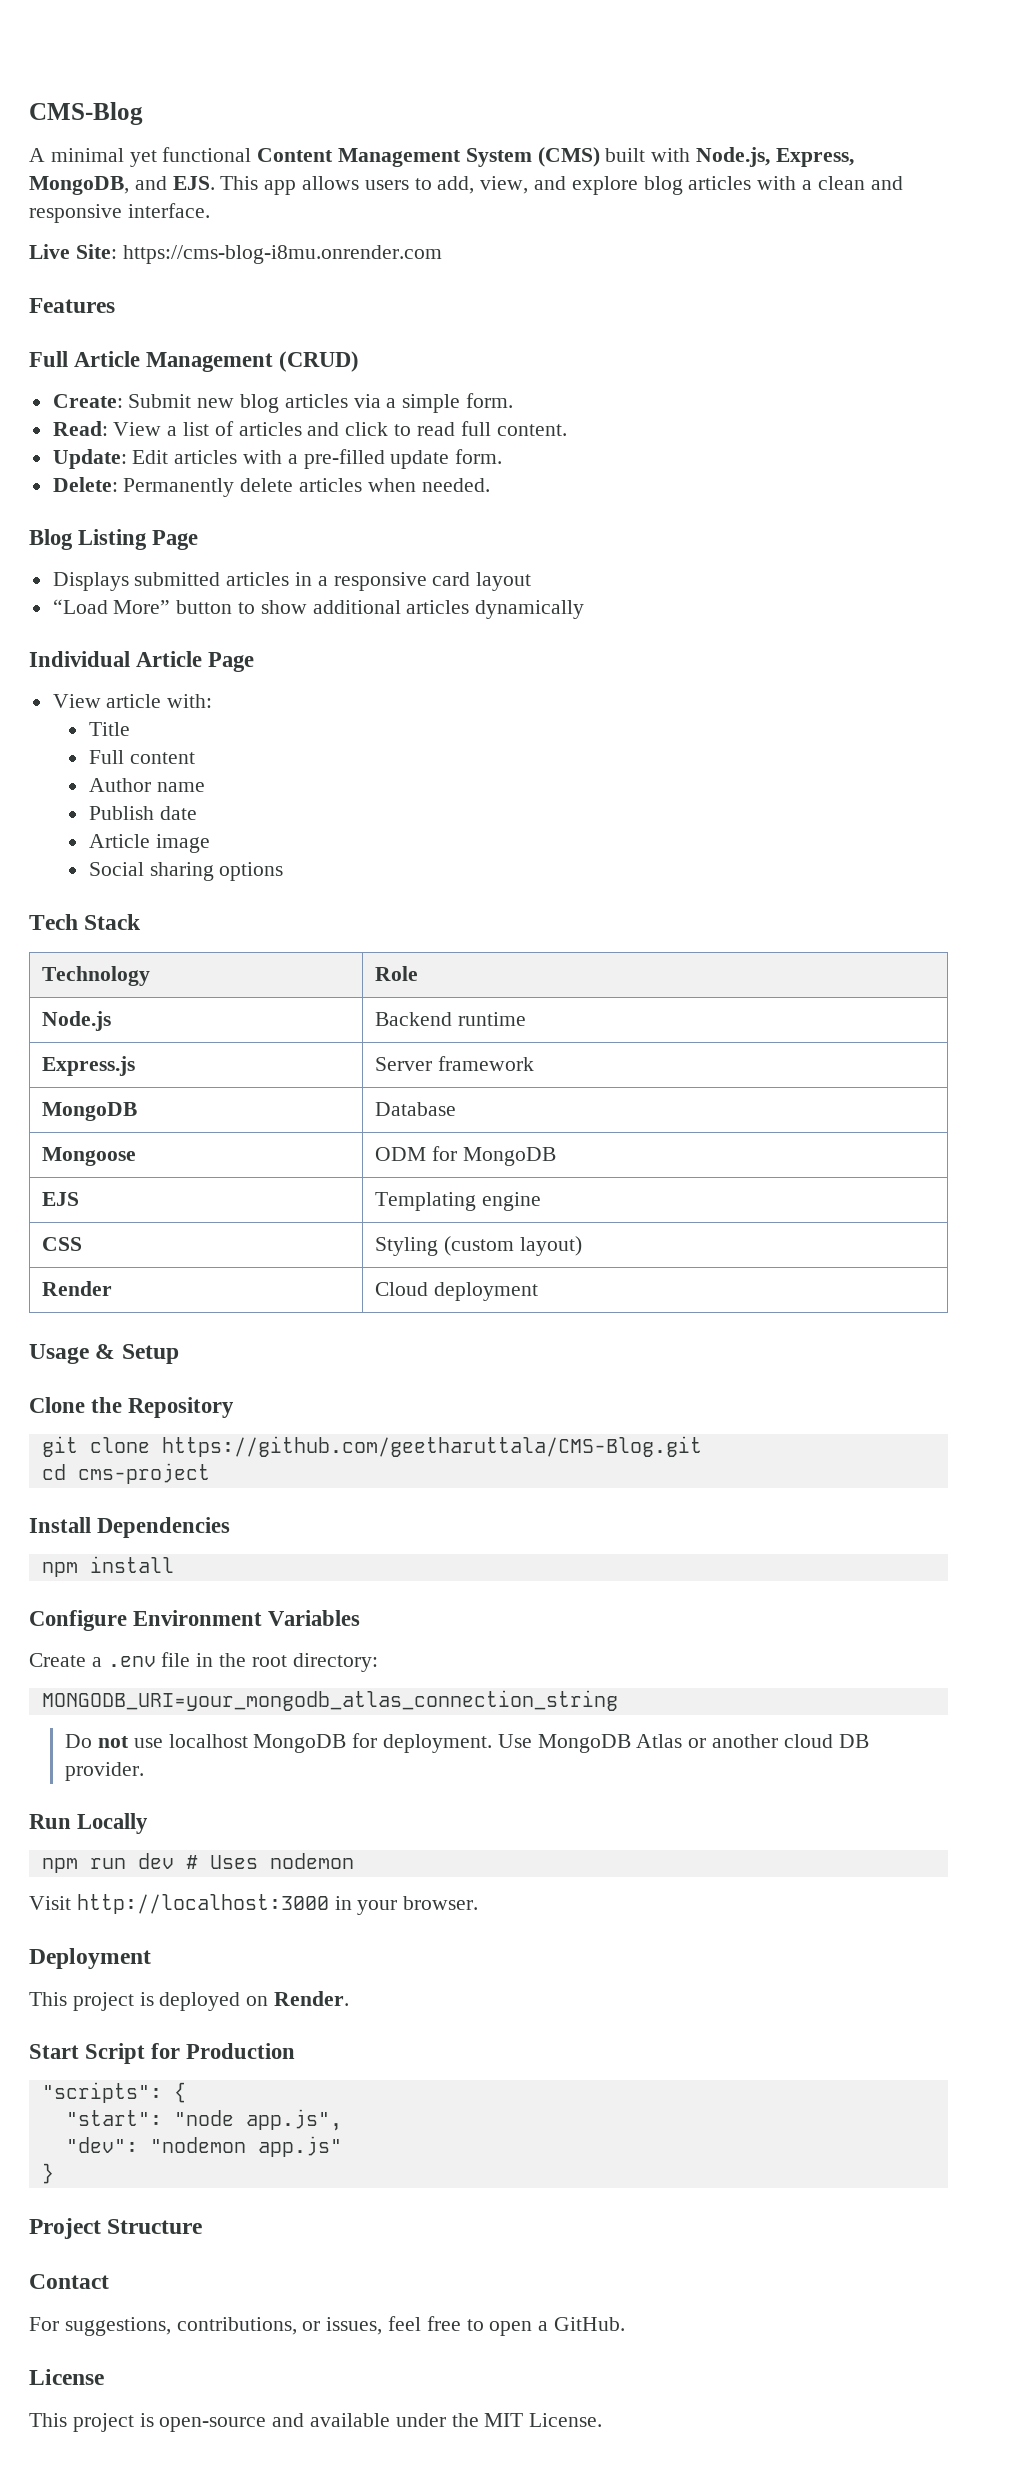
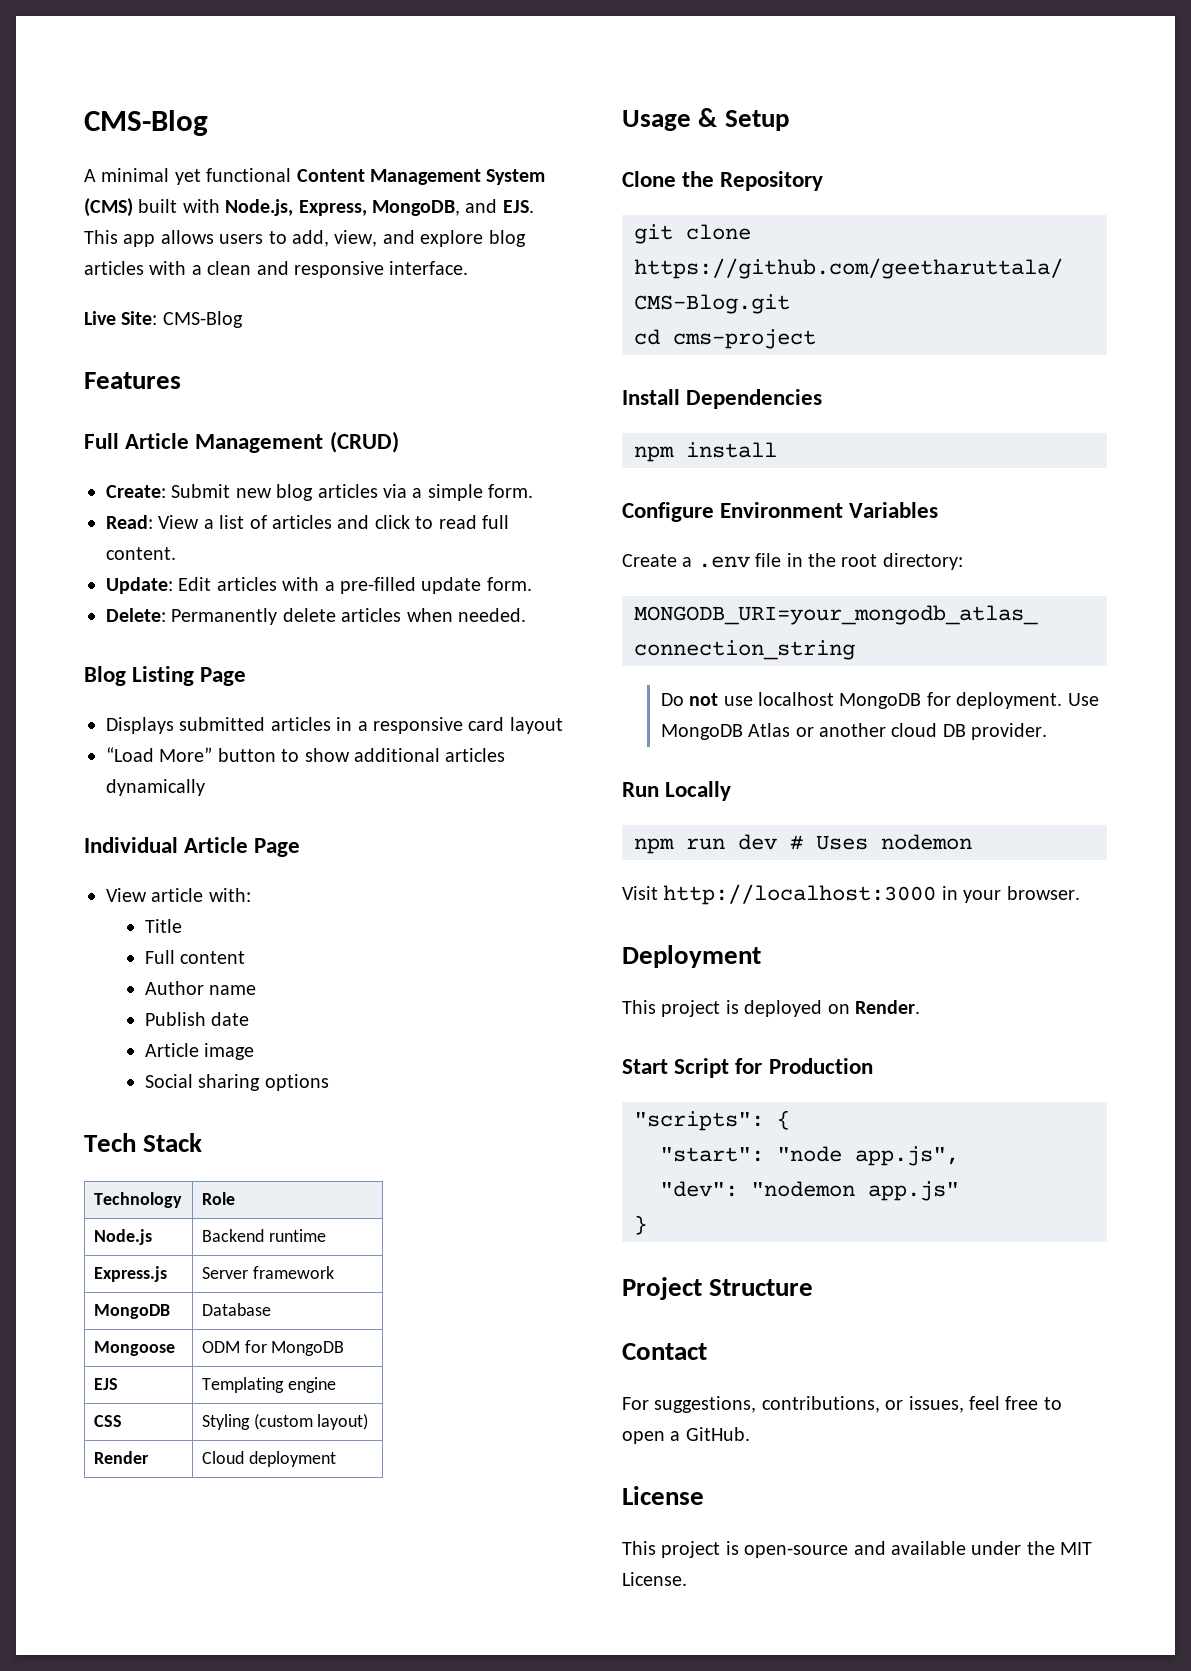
[122,245,442,264] https://cms-blog-i8mu.onrender.com -> [162,311,243,328] CMS-Blog

